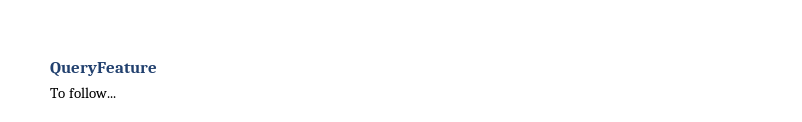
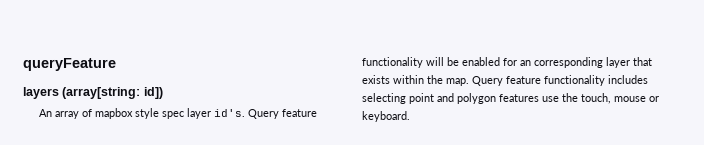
[50,62,157,77] [50,87,116,98] QueryFeature // To follow... -> [23,58,116,71] [23,87,163,99] [38,108,317,119] [362,57,652,68] [362,75,648,86] [362,93,659,104] [362,111,410,122] queryFeature // layers (array[string: id]) // An array of mapbox style spec layer id's. Query feature functionality will be enabled for an corresponding layer that exists within the map. Query feature functionality includes selecting point and polygon features use the touch, mouse or keyboard.

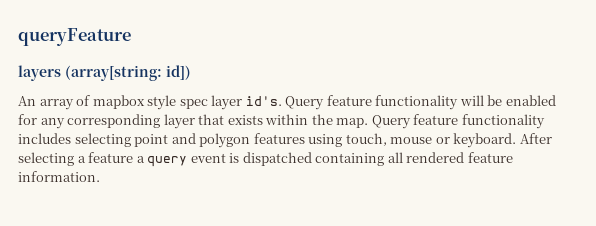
[520,60,531,66] an -> [40,118,65,129] any
[542,93,578,102] use the -> [308,134,343,147] using
(410, 116) none -> [519,133,552,144] [18,152,513,167] [18,171,100,182] After selecting a feature a query event is dispatched containing all rendered feature information.

